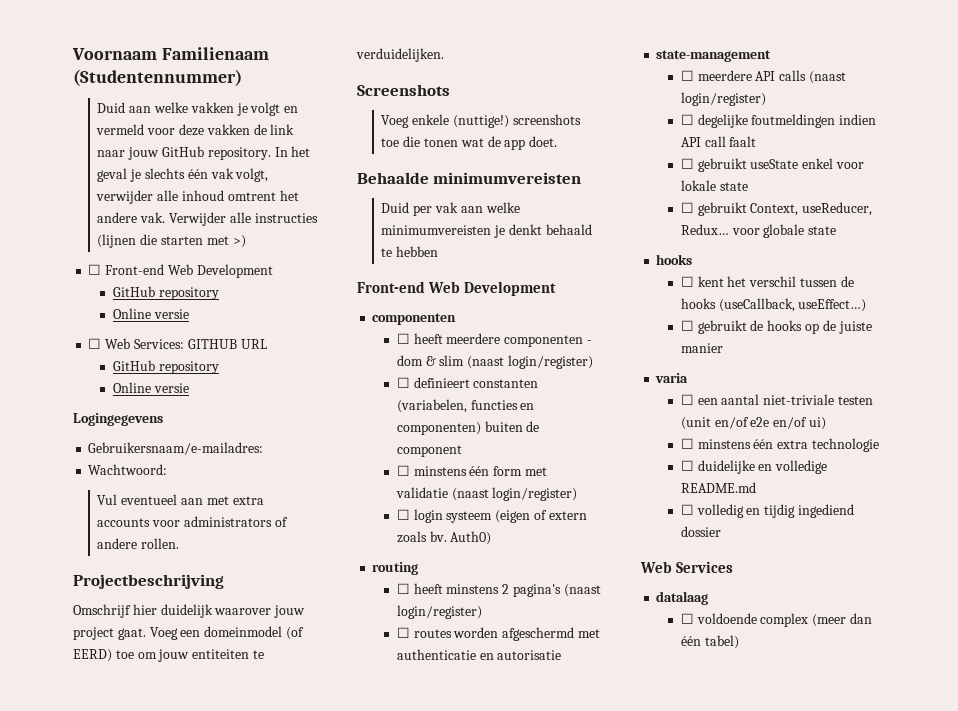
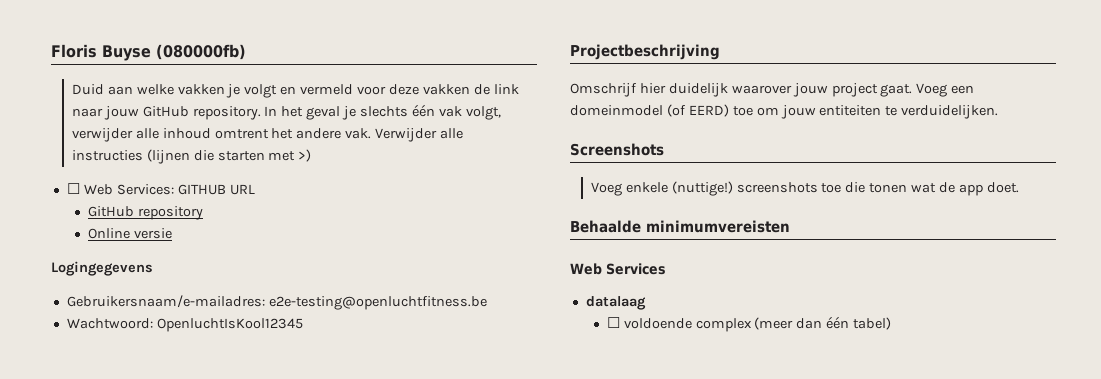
[72,47,269,60] [73,69,242,86] Voornaam Familienaam (Studentennummer) -> [51,44,246,61] Floris Buyse (080000fb)
[88,264,273,278] [112,286,219,300] [112,308,189,319] // ☐ Front-end Web Development // GitHub repository // Online versie -> (312, 155) none
(264, 448) none -> [268,296,487,310] e2e-testing@openluchtfitness.be
[97,494,264,505] [97,516,288,527] [97,538,180,549] // Vul eventueel aan met extra accounts voor administrators of andere rollen. -> [156,318,303,332] OpenluchtIsKool12345
[381,202,520,216] [381,224,592,238] [381,246,439,257] [357,281,557,296] [372,313,457,325] [396,333,592,347] [396,355,593,369] [396,377,539,388] [396,399,535,413] [396,421,540,435] [396,445,462,457] [396,465,547,476] [395,487,578,501] [396,509,587,523] [396,531,492,545] [372,562,419,575] [396,583,601,597] [396,605,482,619] [396,627,600,641] [396,649,562,660] [656,50,772,62] [680,70,846,84] [680,92,766,106] [680,114,877,128] [680,136,757,147] [680,158,864,172] [680,180,748,191] [680,202,873,216] [680,224,837,238] [656,254,693,265] [680,276,854,287] [680,298,867,312] [680,320,872,334] [680,343,723,353] [655,373,689,383] [680,394,873,405] [680,417,826,430] [680,438,879,452] [680,460,828,474] [680,482,756,493] [680,504,854,518] [680,526,721,537] // Duid per vak aan welke minimumvereisten je denkt behaald te hebben // Front-end Web Development // componenten // ☐ heeft meerdere componenten - dom & slim (naast login/register) // ☐ definieert constanten (variabelen, functies en componenten) buiten de component // ☐ minstens één form met validatie (naast login/register) // ☐ login systeem (eigen of extern zoals bv. Auth0) // routing // ☐ heeft minstens 2 pagina's (naast login/register) // ☐ routes worden afgeschermd met authenticatie en autorisatie // state-management // ☐ meerdere API calls (naast login/register) // ☐ degelijke foutmeldingen indien API call faalt // ☐ gebruikt useState enkel voor lokale state // ☐ gebruikt Context, useReducer, Redux… voor globale state // hooks // ☐ kent het verschil tussen de hooks (useCallback, useEffect…) // ☐ gebruikt de hooks op de juiste manier // varia // ☐ een aantal niet-triviale testen (unit en/of e2e en/of ui) // ☐ minstens één extra technologie // ☐ duidelijke en volledige README.md // ☐ volledig en tijdig ingediend dossier -> (790, 226) none

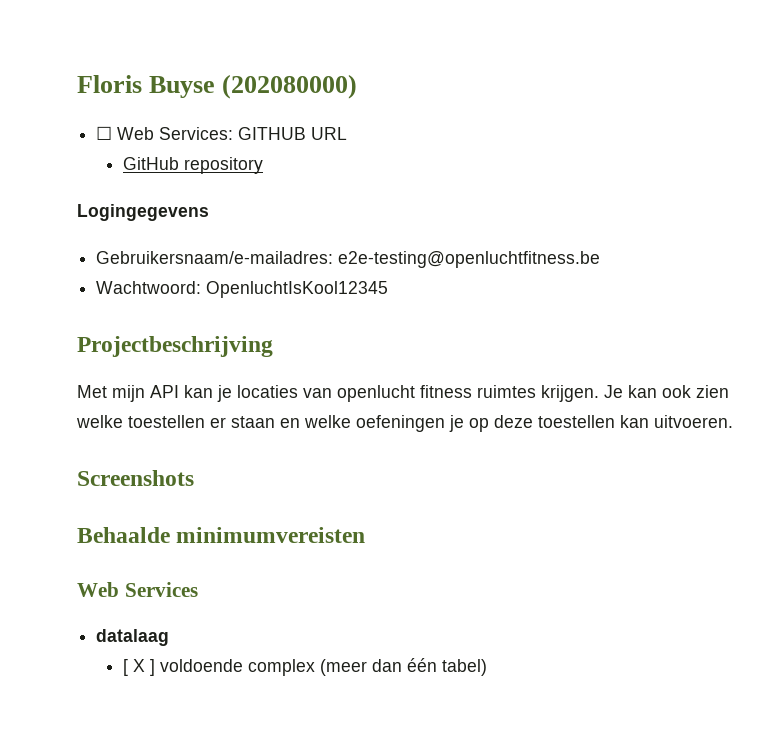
[156,44,246,60] [71,84,519,98] [71,104,501,120] [71,128,464,142] [71,149,312,164] (080000fb) // Duid aan welke vakken je volgt en vermeld voor deze vakken de link naar jouw GitHub repository. In het geval je slechts één vak volgt, verwijder alle inhoud omtrent het andere vak. Verwijder alle instructies (lijnen die starten met >) -> [222,74,358,99] (202080000)
[87,228,172,239] // Online versie -> (264, 165) none
[570,83,975,97] [570,104,999,119] [570,143,664,156] [590,181,1019,196] Omschrijf hier duidelijk waarover jouw project gaat. Voeg een domeinmodel (of EERD) toe om jouw entiteiten te verduidelijken. // Screenshots // Voeg enkele (nuttige!) screenshots toe die tonen wat de app doet. -> [77,385,729,402] [76,415,733,432] [77,470,194,486] Met mijn API kan je locaties van openlucht fitness ruimtes krijgen. Je kan ook zien welke toestellen er staan en welke oefeningen je op deze toestellen kan uitvoeren. // Screenshots
[606,317,620,328] ☐ -> [123,659,156,676] [ X ]

